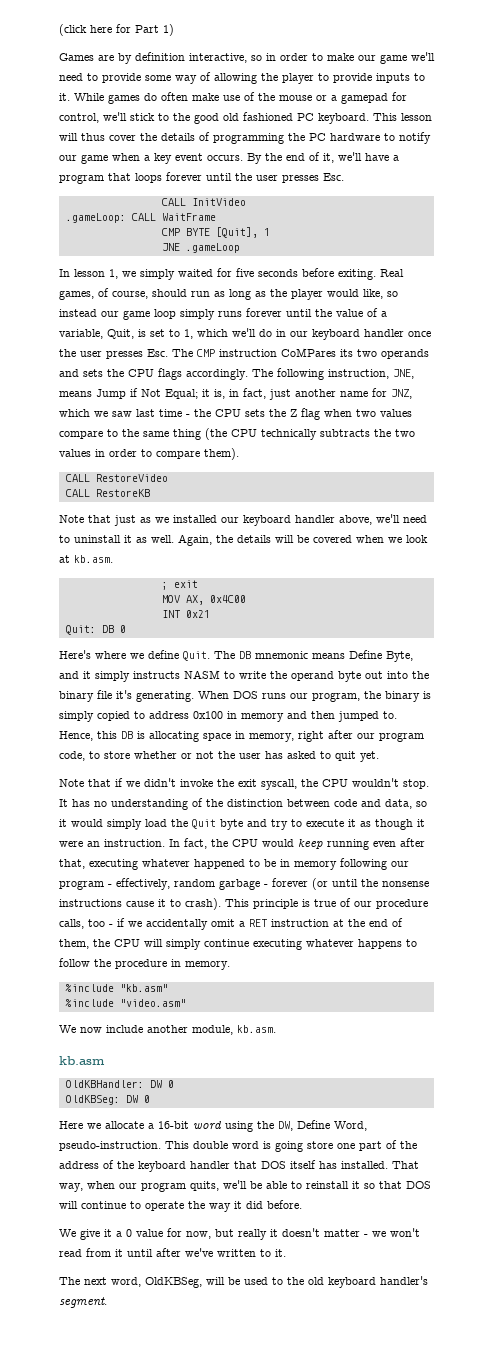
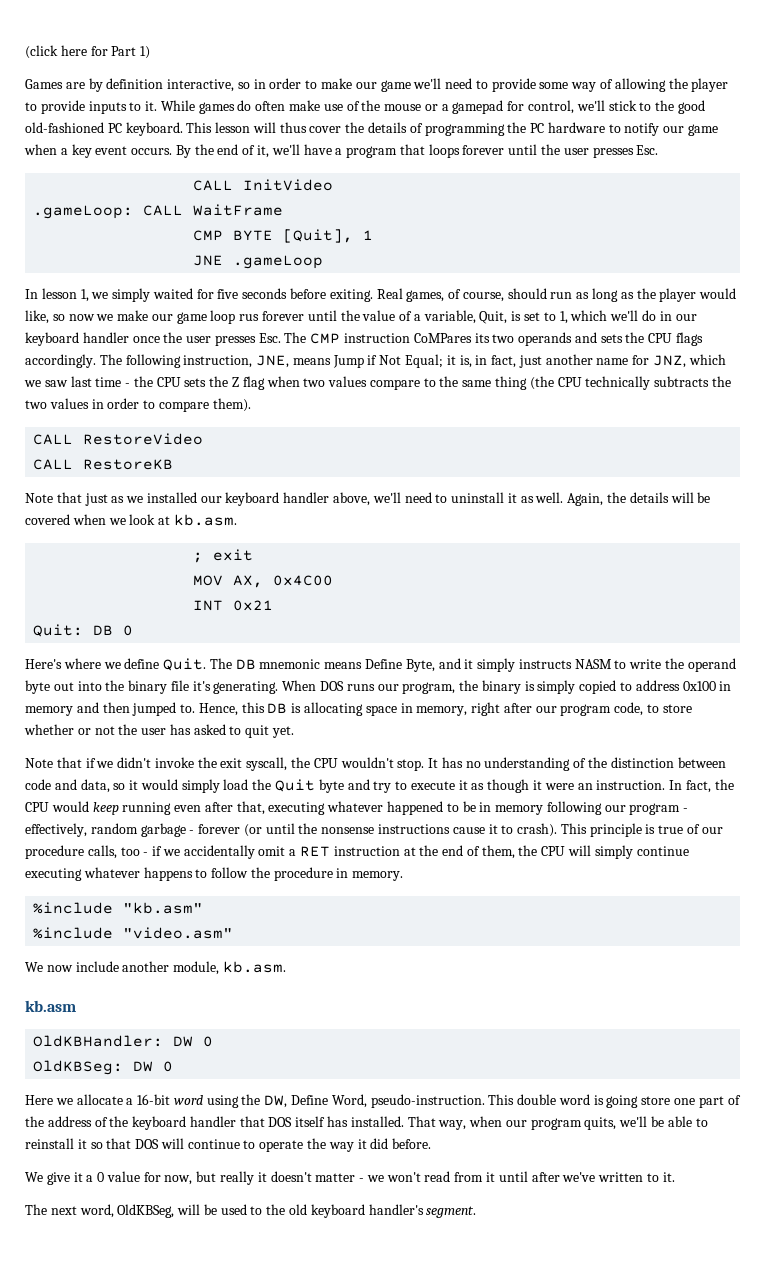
[223,112,293,121] old fashioned -> [25,122,104,133] old-fashioned
[59,309,97,317] instead -> [68,310,149,321] now we make
[180,309,242,320] simply runs -> [239,314,260,321] rus

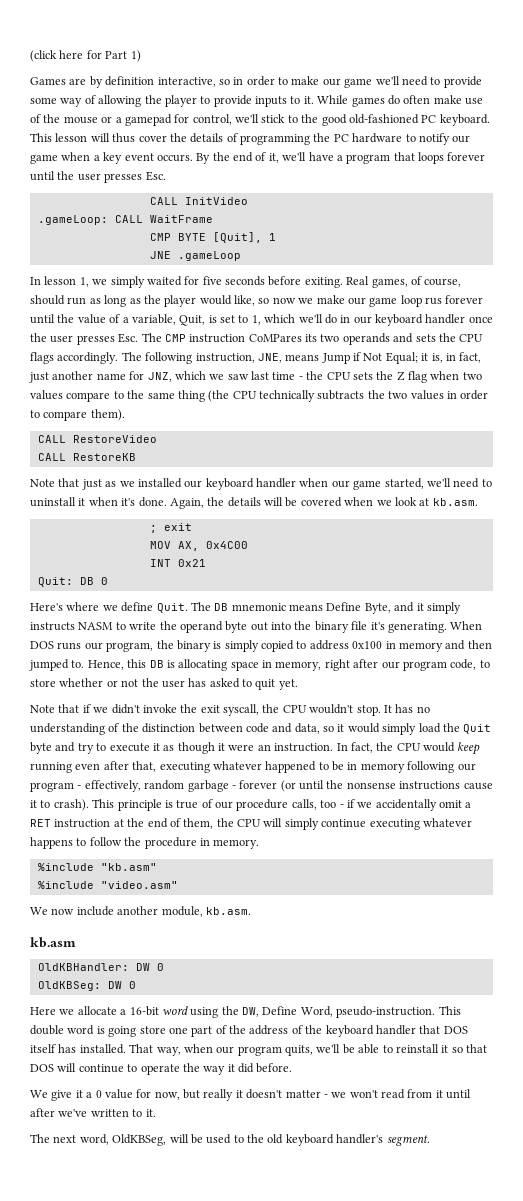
[333,492,371,506] above, -> [299,478,424,490] when our game started,
[520,492,564,503] as well. -> [88,497,167,507] when it's done.

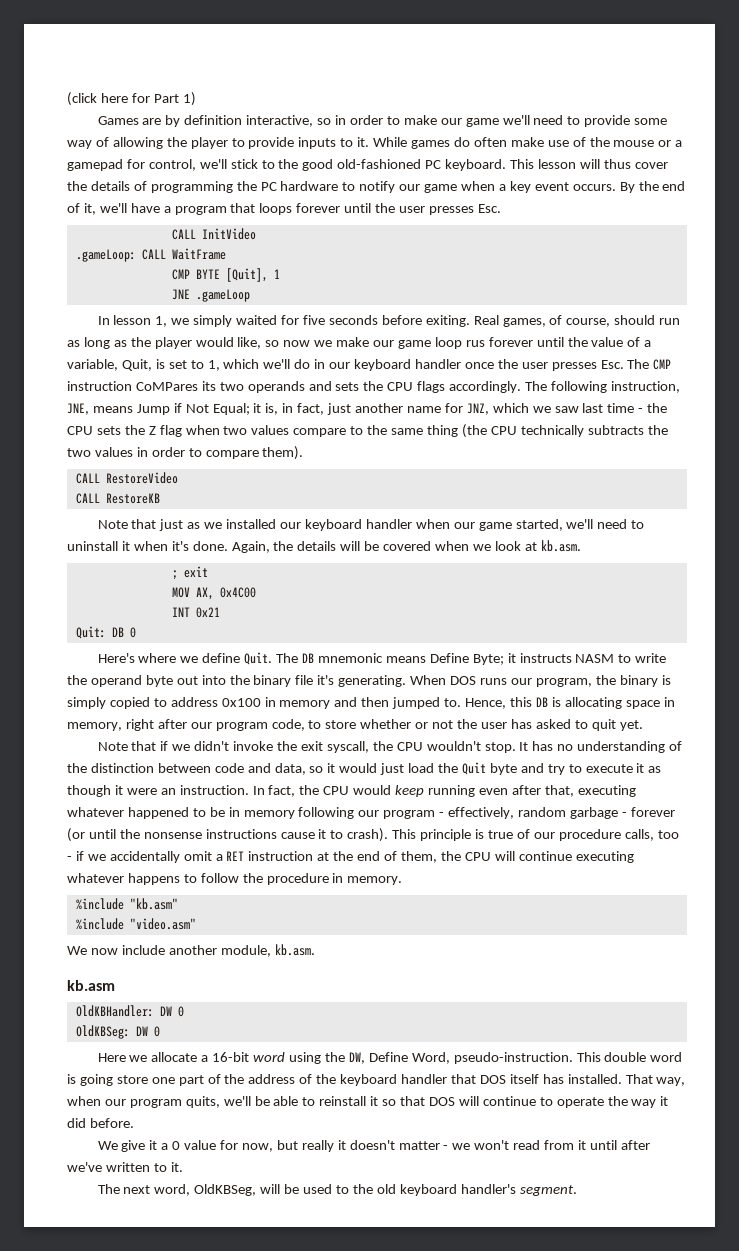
[364,602,461,614] Byte, and it simply -> [472,653,516,665] Byte; it
[382,723,417,735] simply -> [380,763,405,775] just
[284,818,319,830] simply -> (515, 856) none

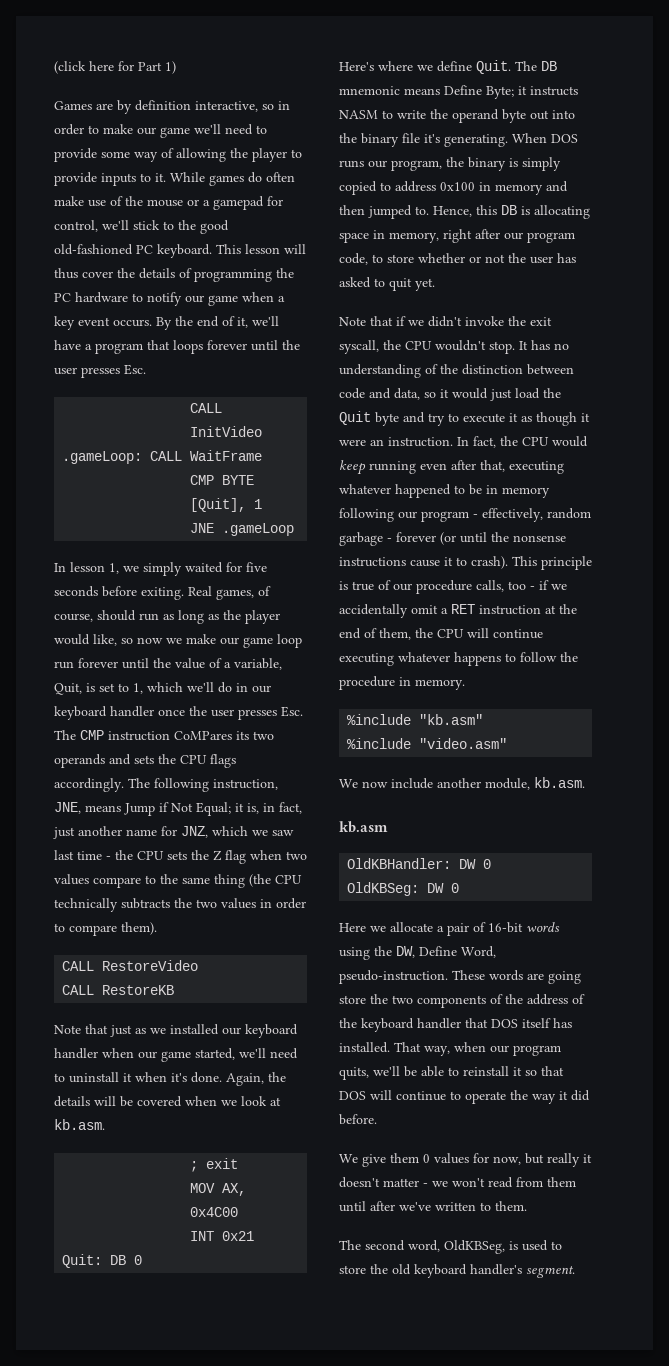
[465,340,485,347] rus -> [54,661,74,669] run
[212,1052,286,1062] 16-bit word -> [447,922,560,936] pair of 16-bit words
[576,1052,683,1062] [67,1074,204,1086] This double word is going store one part -> [452,970,581,984] [339,994,486,1008] These words are going store the two components
[149,1140,217,1150] it a 0 value -> [390,1153,469,1164] them 0 values
[577,1140,586,1150] it -> [547,1177,576,1187] them
[170,1162,183,1172] [97,1184,151,1194] it. // The next -> [495,1201,527,1211] [339,1240,405,1251] them. // The second
[260,1184,300,1194] will be -> [509,1241,518,1250] is
(349, 1189) none -> [339,1265,366,1274] store

